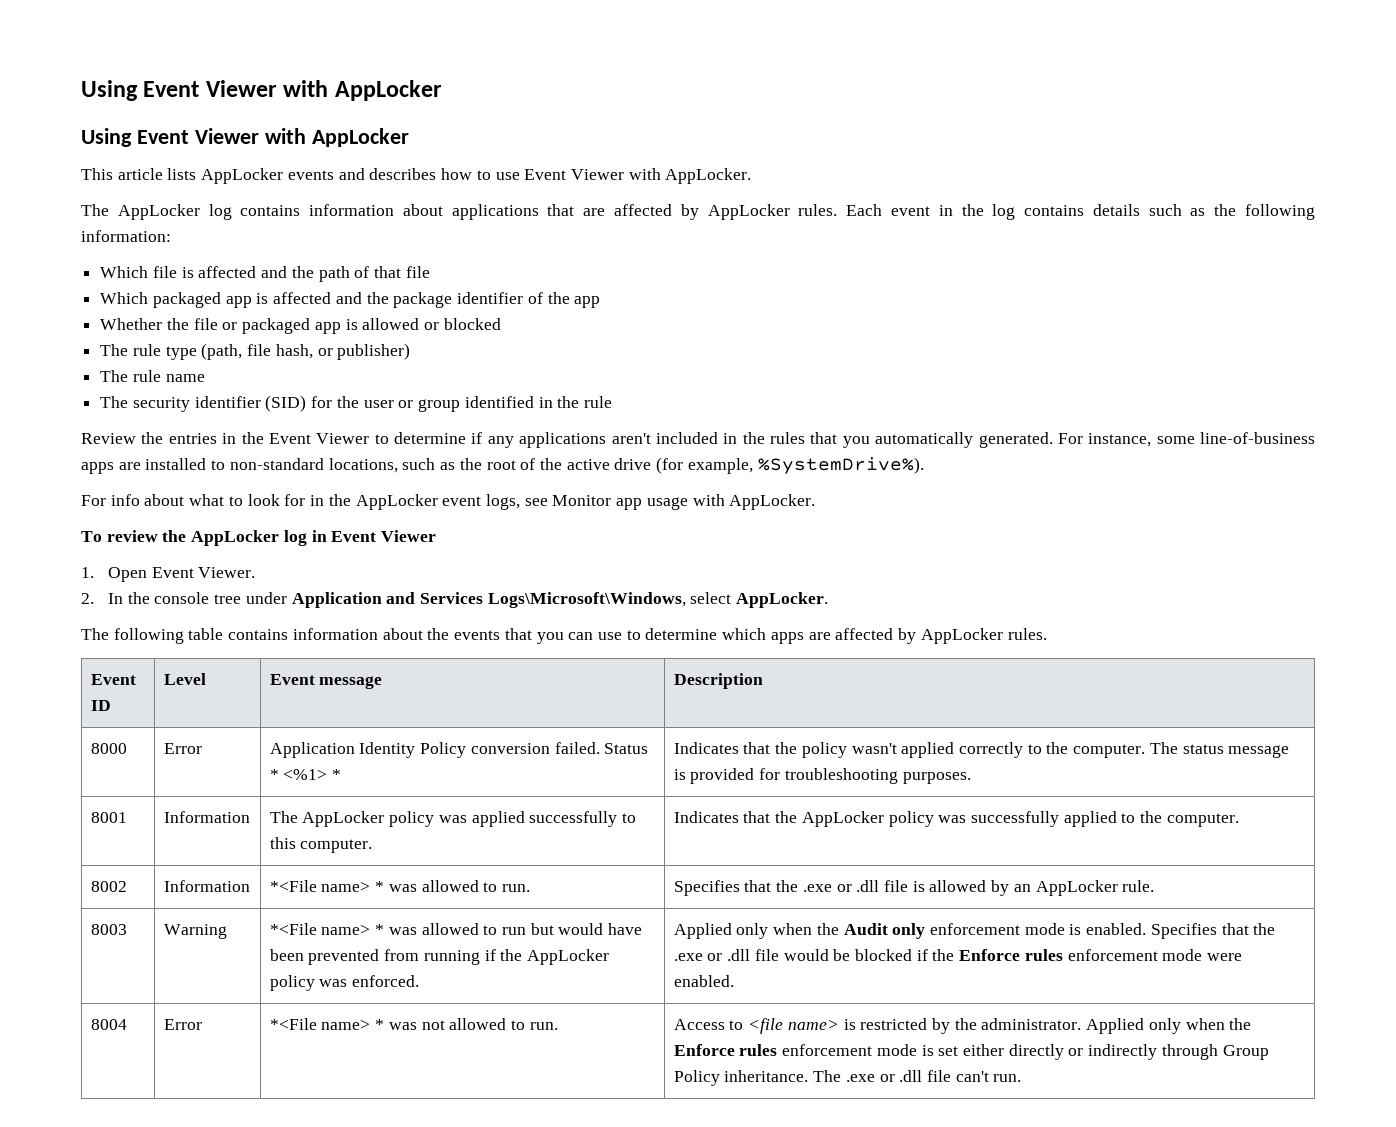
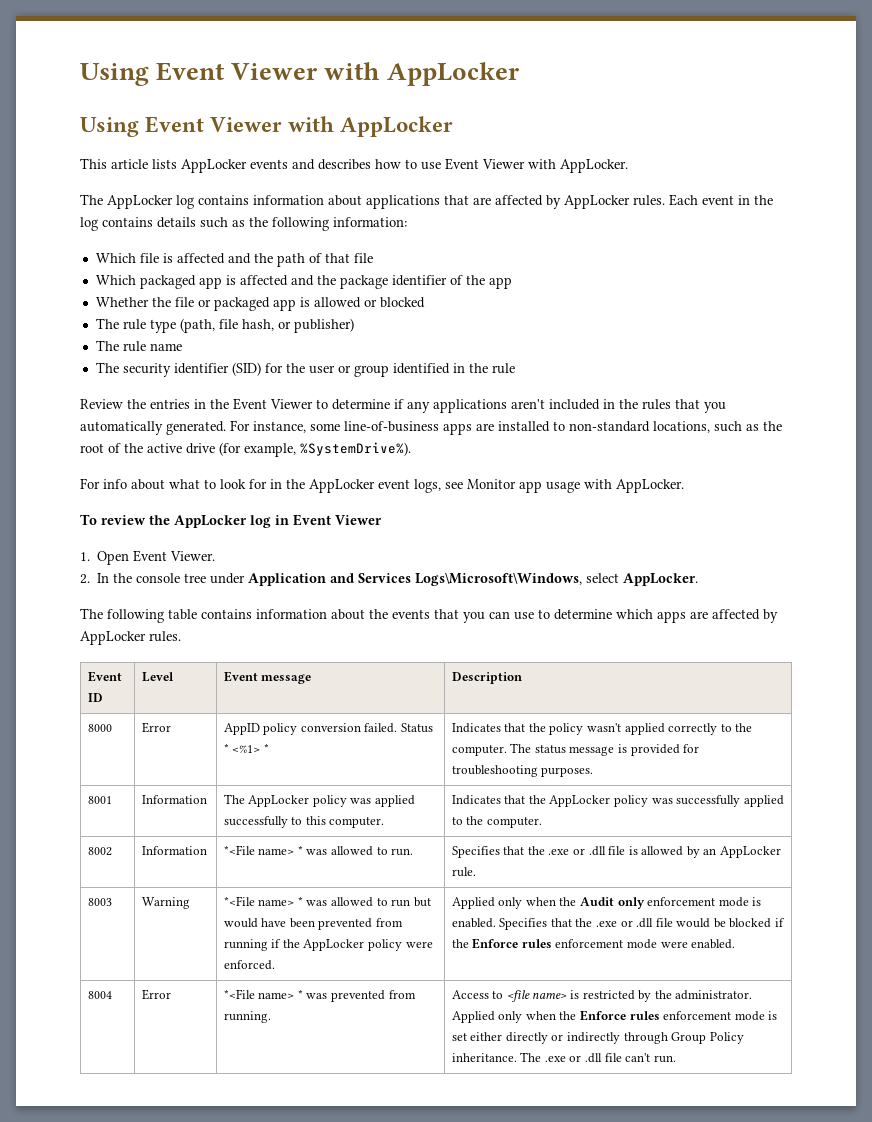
[269,742,467,758] Application Identity Policy -> [223,723,298,735] AppID policy
[319,979,348,987] was -> [405,941,433,948] were
[421,1018,558,1030] not allowed to run. -> [330,990,416,1002] [223,1011,271,1023] prevented from running.

